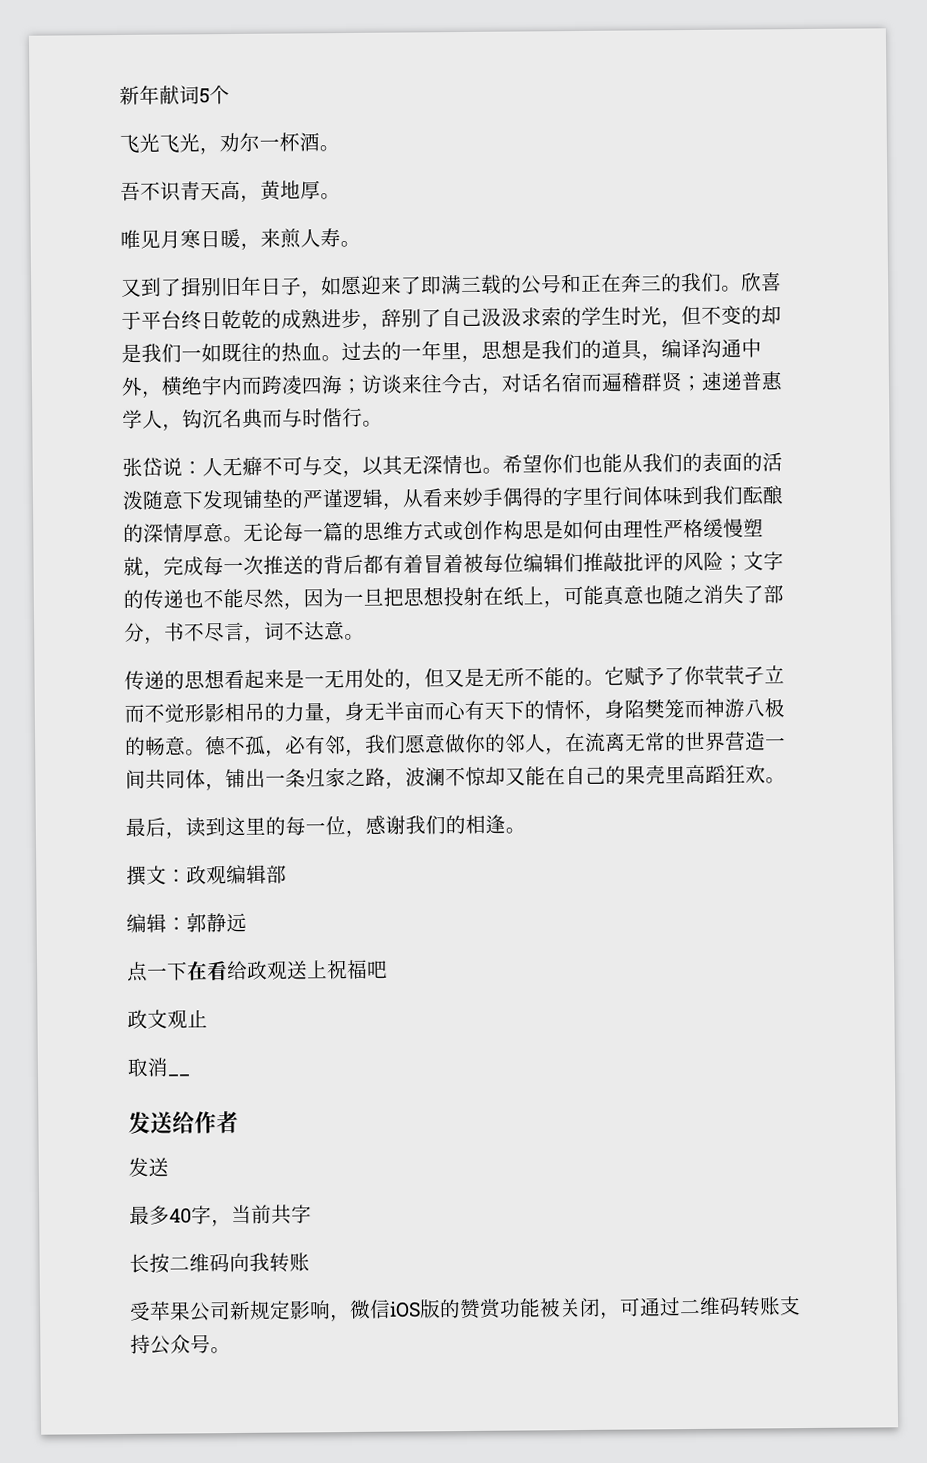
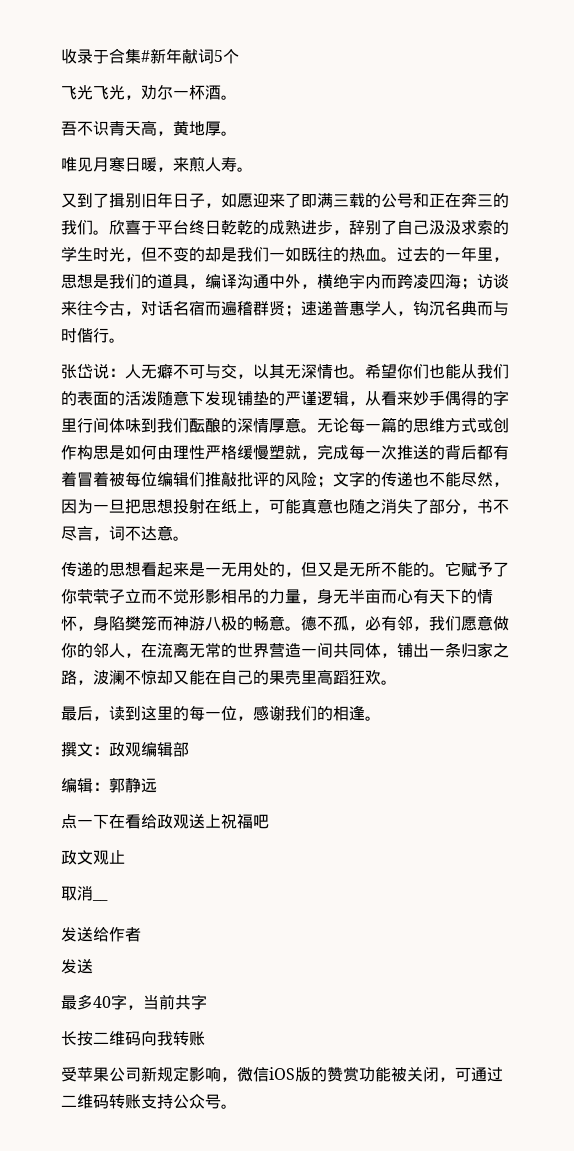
(119, 95) none -> [61,48,150,64] 收录于合集#

